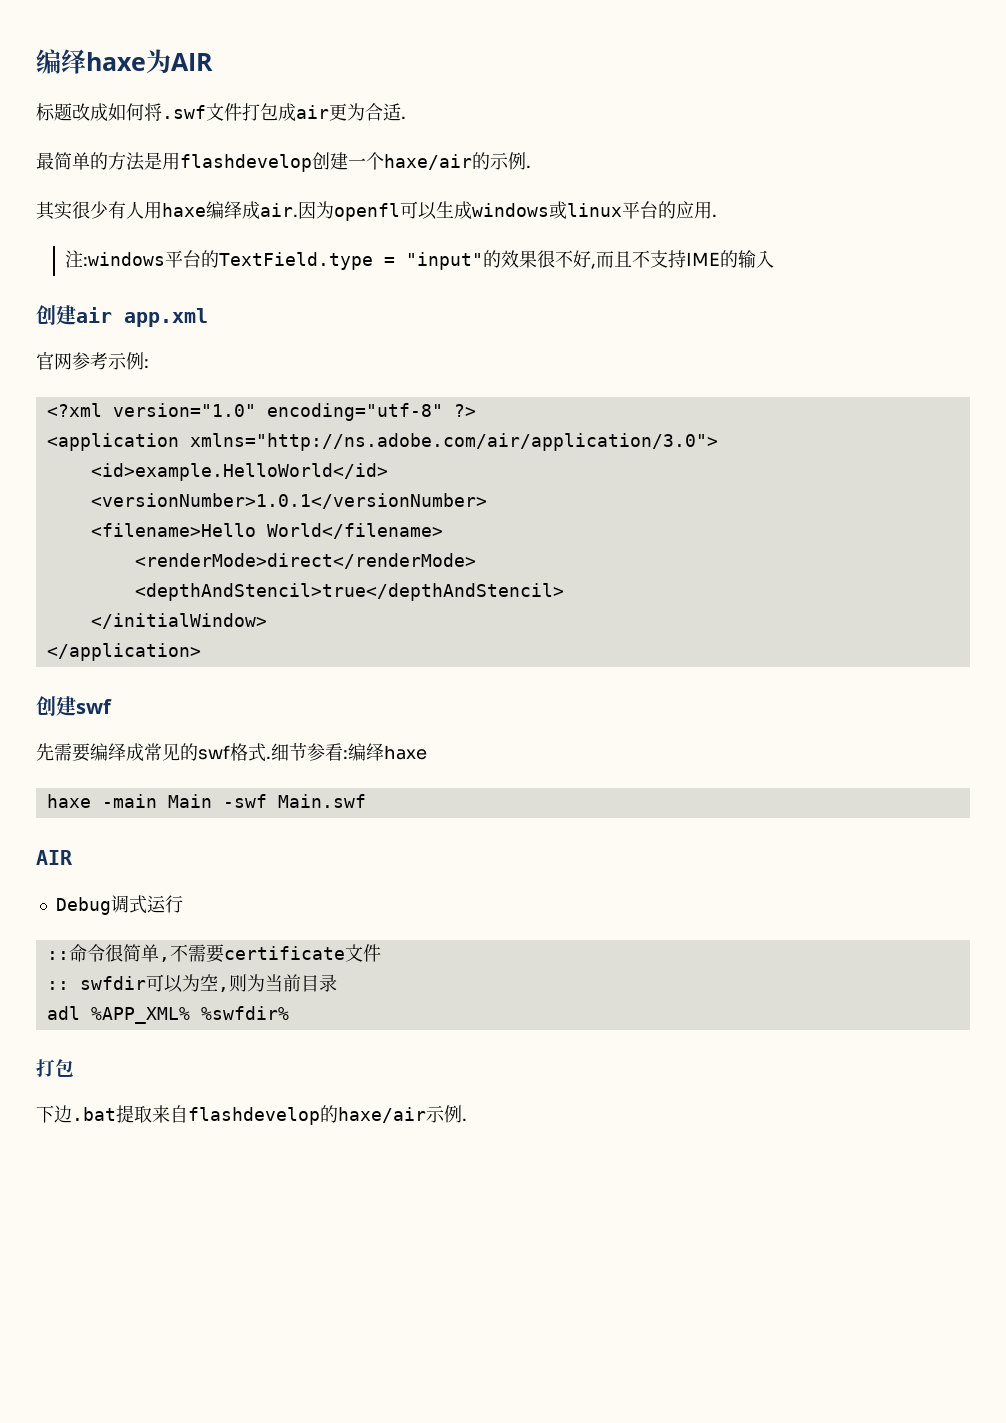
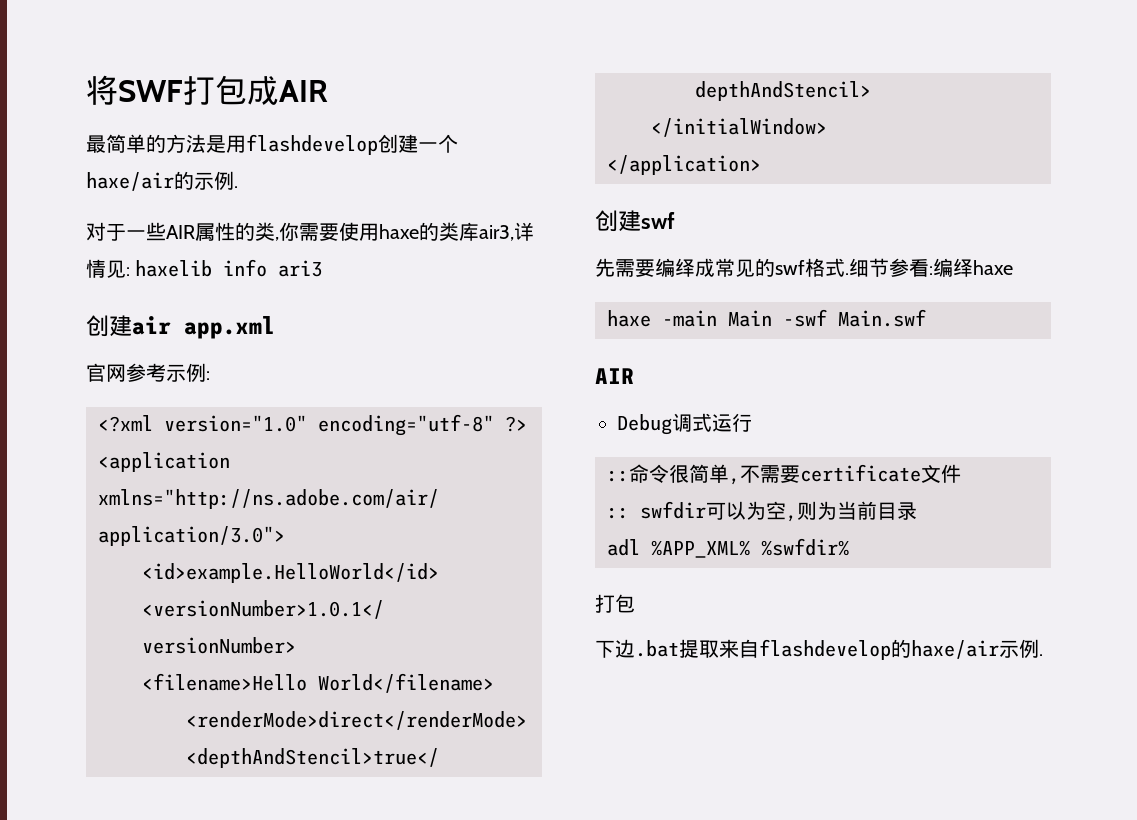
[36,49,213,74] [36,103,406,121] 编绎haxe为AIR // 标题改成如何将.swf文件打包成air更为合适. -> [86,75,328,105] 将SWF打包成AIR
[36,201,717,221] [65,250,775,270] 其实很少有人用haxe编绎成air.因为openfl可以生成windows或linux平台的应用. // 注:windows平台的TextField.type = "input"的效果很不好,而且不支持IME的输入 -> [86,222,534,241] [86,259,323,278] 对于一些AIR属性的类,你需要使用haxe的类库air3,详情见: haxelib info ari3

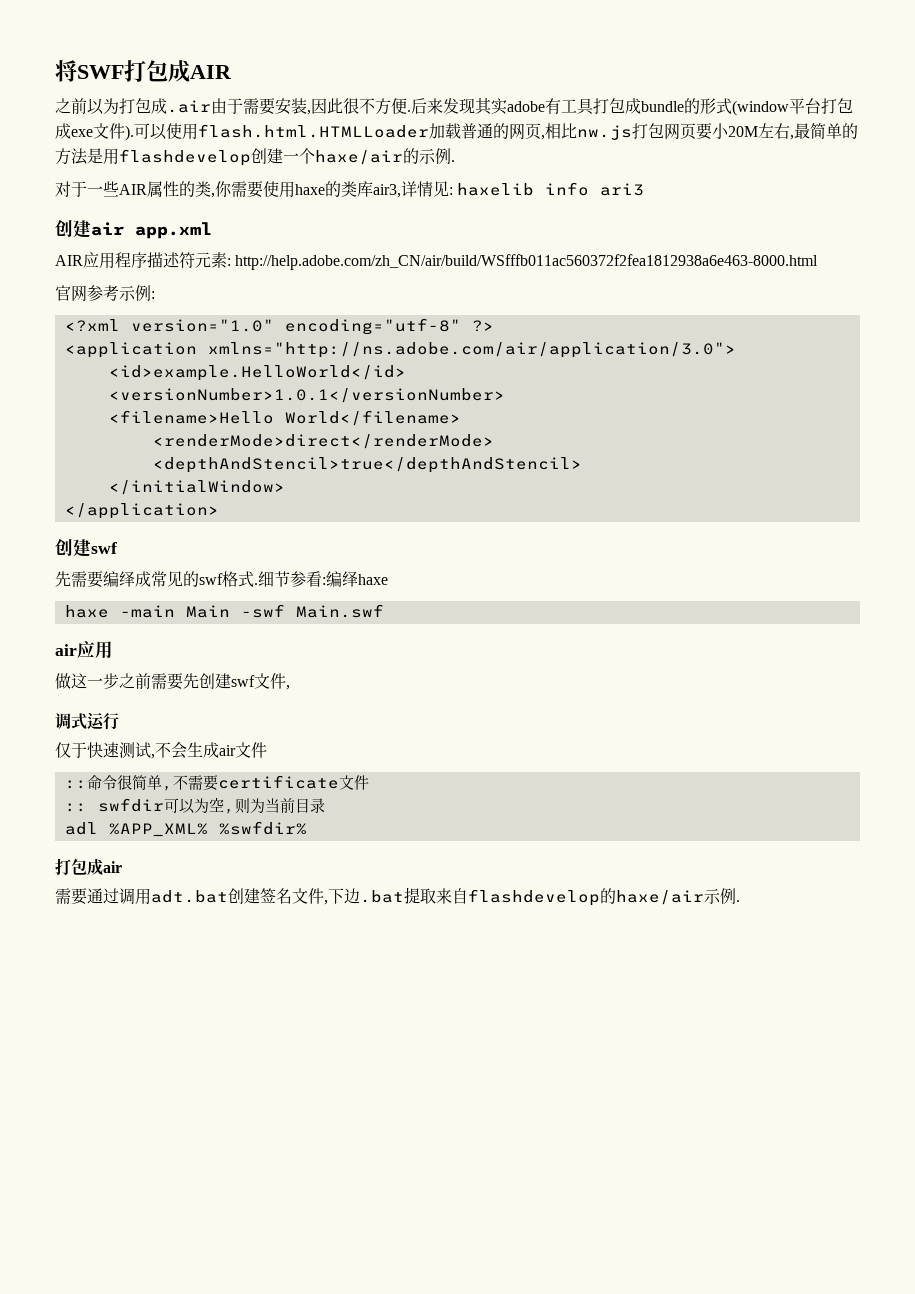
(328, 91) none -> [55,98,853,116] [55,123,794,141] 之前以为打包成.air由于需要安装,因此很不方便.后来发现其实adobe有工具打包成bundle的形式(window平台打包成exe文件).可以使用flash.html.HTMLLoader加载普通的网页,相比nw.js打包网页要小20M左右,
(275, 327) none -> [55,252,819,270] // AIR应用程序描述符元素: http://help.adobe.com/zh_CN/air/build/WSfffb011ac560372f2fea1812938a6e463-8000.html
[595,368,634,384] [617,413,752,435] AIR // Debug调式运行 -> [55,641,113,659] [55,673,290,690] [55,712,119,730] [55,742,267,759] air应用 // 做这一步之前需要先创建swf文件, // 调式运行 // 仅于快速测试,不会生成air文件
(635, 603) // -> [87,858,122,876] [55,888,328,905] 成air // 需要通过调用adt.bat创建签名文件,

